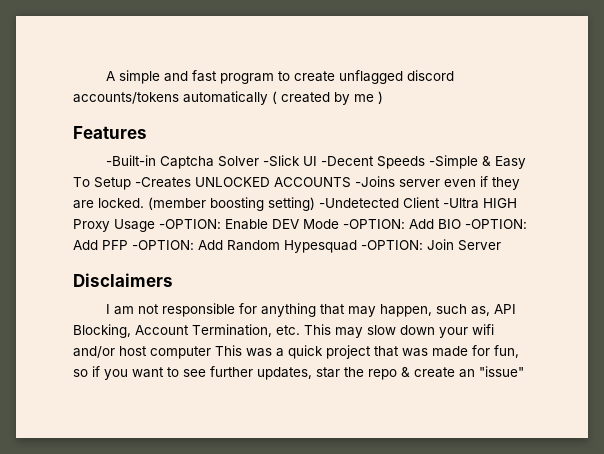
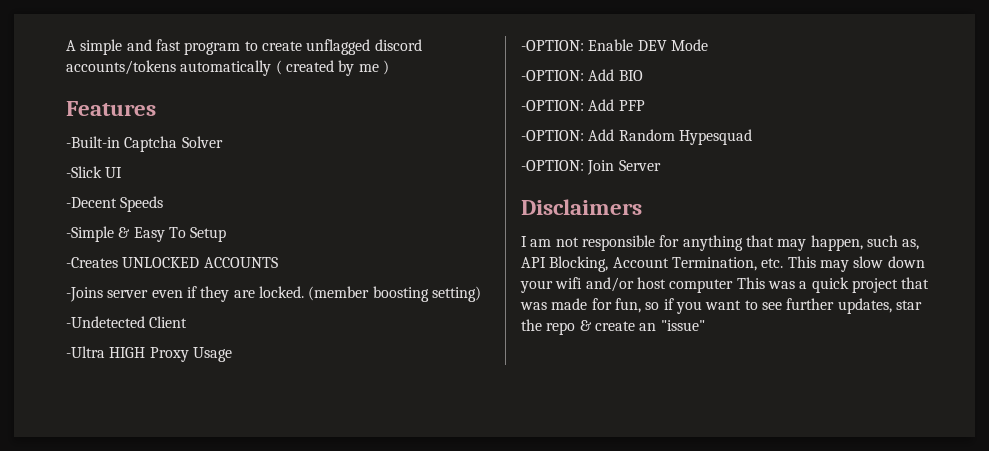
(260, 161) none -> (223, 142) //
(318, 161) none -> (123, 172) //
(426, 162) none -> (164, 204) //
(131, 183) none -> (227, 234) //
(351, 182) none -> (278, 262) //
(315, 204) none -> (481, 294) //
(440, 202) none -> (188, 322) //
(155, 225) none -> (232, 354) //
(339, 224) none -> (708, 45) //
(461, 224) none -> (643, 75) //
(128, 245) none -> (645, 105) //
(357, 246) none -> (752, 137) //

